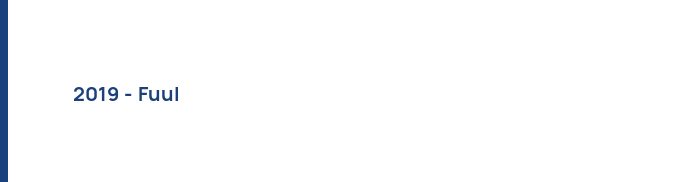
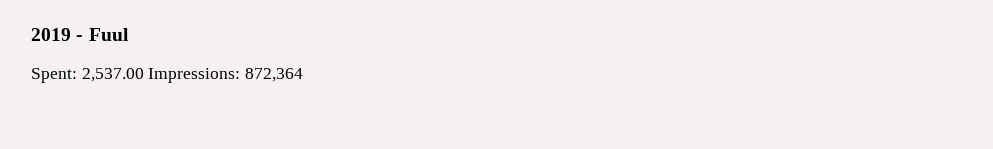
(180, 94) none -> [31,68,304,83] // Spent: 2,537.00 Impressions: 872,364

